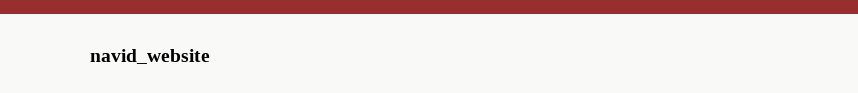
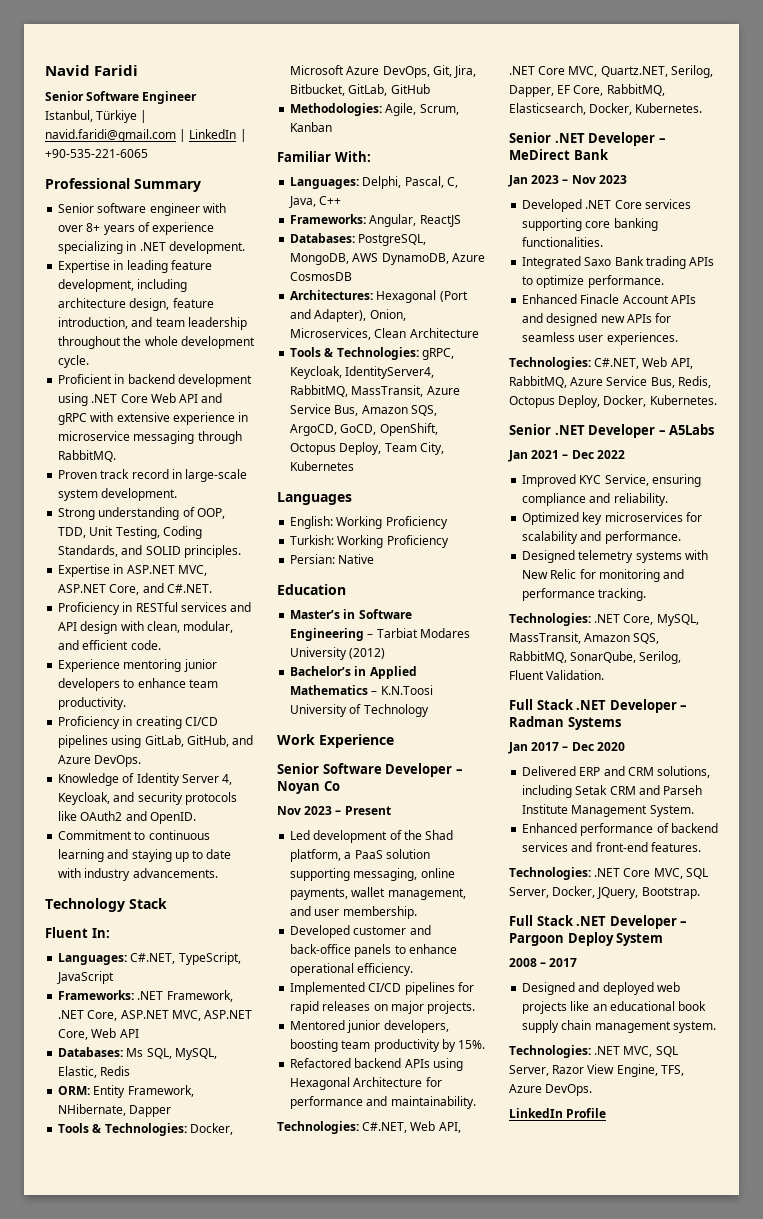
[90,49,210,64] navid_website -> [45,65,139,76] [45,91,198,104] [45,110,148,123] [45,129,247,142] [45,149,148,158] [45,178,201,192] [58,203,226,216] [58,222,215,235] [58,241,245,254] [58,260,212,273] [58,279,188,292] [58,298,214,311] [58,317,247,330] [58,336,255,349] [58,355,90,368] [58,374,252,387] [58,393,223,406] [58,412,249,425] [58,431,242,444] [58,450,117,462] [58,469,248,482] [58,488,178,501] [58,507,225,520] [58,526,202,539] [58,545,241,558] [58,564,207,577] [58,583,212,595] [58,602,252,615] [58,621,234,634] [58,640,161,650] [58,659,217,672] [58,678,218,691] [58,697,127,710] [58,716,218,729] [58,735,254,748] [58,755,142,767] [58,773,233,786] [58,792,237,805] [58,811,196,824] [58,830,210,840] [58,849,232,862] [58,868,218,881] [45,898,167,912] [45,927,110,938] [58,952,241,965] [57,971,115,984] [58,990,233,1002] [58,1010,253,1021] [58,1028,139,1040] [58,1047,217,1060] [58,1066,131,1078] [58,1085,194,1098] [58,1104,172,1117] [58,1123,233,1136] [290,65,477,78] [290,84,430,96] [290,103,459,116] [290,122,333,132] [277,151,371,162] [290,176,458,189] [289,196,342,208] [290,214,461,227] [290,233,427,246] [290,253,485,265] [290,272,353,281] [290,290,468,303] [290,309,406,322] [290,328,479,340] [290,347,454,360] [290,366,435,379] [290,385,460,397] [290,404,437,416] [290,423,438,436] [290,442,444,455] [290,461,355,471] [277,492,352,505] [290,516,448,529] [290,535,449,548] [290,554,375,564] [277,584,346,595] [290,609,412,619] [290,628,470,641] [290,647,386,660] [290,666,417,679] [290,685,433,695] [290,704,429,717] [277,734,394,748] [277,763,463,777] [277,781,340,794] [277,806,391,815] [290,830,454,843] [290,849,430,862] [290,868,455,881] [290,887,466,900] [290,906,417,919] [290,925,431,938] [290,944,457,957] [290,963,414,976] [290,982,474,995] [290,1001,476,1014] [290,1020,449,1033] [290,1039,486,1052] [290,1058,463,1071] [290,1077,442,1090] [290,1096,476,1109] [277,1121,461,1134] [509,65,713,78] [509,84,665,97] [509,103,703,115] [509,132,666,146] [509,149,609,160] [508,175,627,187] [522,199,691,212] [522,218,658,231] [522,237,604,247] [522,256,715,269] [522,275,664,288] [522,294,696,304] [522,313,672,326] [522,332,678,345] [509,357,693,370] [509,376,711,388] [509,395,717,408] [509,424,715,438] [508,450,625,462] [522,474,701,487] [522,493,668,506] [522,512,702,525] [522,531,681,544] [522,550,708,563] [522,569,685,582] [522,588,647,601] [509,613,699,626] [509,632,660,644] [509,651,682,664] [509,670,605,680] [509,699,688,713] [509,716,621,730] [508,742,625,754] [522,766,711,778] [522,785,703,798] [522,804,694,817] [522,823,718,836] [522,842,701,852] [509,867,708,880] [509,886,700,899] [509,915,688,929] [509,932,664,946] [509,958,578,967] [522,982,680,995] [522,1001,707,1014] [522,1020,716,1033] [509,1045,678,1058] [509,1064,684,1077] [509,1084,593,1096] [509,1108,607,1118] Navid Faridi // Senior Software Engineer // Istanbul, Türkiye | navid.faridi@gmail.com | LinkedIn | +90-535-221-6065 // Professional Summary // Senior software engineer with over 8+ years of experience specializing in .NET development. // Expertise in leading feature development, including architecture design, feature introduction, and team leadership throughout the whole development cycle. // Proficient in backend development using .NET Core Web API and gRPC with extensive experience in microservice messaging through RabbitMQ. // Proven track record in large-scale system development. // Strong understanding of OOP, TDD, Unit Testing, Coding Standards, and SOLID principles. // Expertise in ASP.NET MVC, ASP.NET Core, and C#.NET. // Proficiency in RESTful services and API design with clean, modular, and efficient code. // Experience mentoring junior developers to enhance team productivity. // Proficiency in creating CI/CD pipelines using GitLab, GitHub, and Azure DevOps. // Knowledge of Identity Server 4, Keycloak, and security protocols like OAuth2 and OpenID. // Commitment to continuous learning and staying up to date with industry advancements. // Technology Stack // Fluent In: // Languages: C#.NET, TypeScript, JavaScript // Frameworks: .NET Framework, .NET Core, ASP.NET MVC, ASP.NET Core, Web API // Databases: Ms SQL, MySQL, Elastic, Redis // ORM: Entity Framework, NHibernate, Dapper // Tools & Technologies: Docker, Microsoft Azure DevOps, Git, Jira, Bitbucket, GitLab, GitHub // Methodologies: Agile, Scrum, Kanban // Familiar With: // Languages: Delphi, Pascal, C, Java, C++ // Frameworks: Angular, ReactJS // Databases: PostgreSQL, MongoDB, AWS DynamoDB, Azure CosmosDB // Architectures: Hexagonal (Port and Adapter), Onion, Microservices, Clean Architecture // Tools & Technologies: gRPC, Keycloak, IdentityServer4, RabbitMQ, MassTransit, Azure Service Bus, Amazon SQS, ArgoCD, GoCD, OpenShift, Octopus Deploy, Team City, Kubernetes // Languages // English: Working Proficiency // Turkish: Working Proficiency // Persian: Native // Education // Master’s in Software Engineering – Tarbiat Modares University (2012) // Bachelor’s in Applied Mathematics – K.N.Toosi University of Technology // Work Experience // Senior Software Developer – Noyan Co // Nov 2023 – Present // Led development of the Shad platform, a PaaS solution supporting messaging, online payments, wallet management, and user membership. // Developed customer and back-office panels to enhance operational efficiency. // Implemented CI/CD pipelines for rapid releases on major projects. // Mentored junior developers, boosting team productivity by 15%. // Refactored backend APIs using Hexagonal Architecture for performance and maintainability. // Technologies: C#.NET, Web API, .NET Core MVC, Quartz.NET, Serilog, Dapper, EF Core, RabbitMQ, Elasticsearch, Docker, Kubernetes. // Senior .NET Developer – MeDirect Bank // Jan 2023 – Nov 2023 // Developed .NET Core services supporting core banking functionalities. // Integrated Saxo Bank trading APIs to optimize performance. // Enhanced Finacle Account APIs and designed new APIs for seamless user experiences. // Technologies: C#.NET, Web API, RabbitMQ, Azure Service Bus, Redis, Octopus Deploy, Docker, Kubernetes. // Senior .NET Developer – A5Labs // Jan 2021 – Dec 2022 // Improved KYC Service, ensuring compliance and reliability. // Optimized key microservices for scalability and performance. // Designed telemetry systems with New Relic for monitoring and performance tracking. // Technologies: .NET Core, MySQL, MassTransit, Amazon SQS, RabbitMQ, SonarQube, Serilog, Fluent Validation. // Full Stack .NET Developer – Radman Systems // Jan 2017 – Dec 2020 // Delivered ERP and CRM solutions, including Setak CRM and Parseh Institute Management System. // Enhanced performance of backend services and front-end features. // Technologies: .NET Core MVC, SQL Server, Docker, JQuery, Bootstrap. // Full Stack .NET Developer – Pargoon Deploy System // 2008 – 2017 // Designed and deployed web projects like an educational book supply chain management system. // Technologies: .NET MVC, SQL Server, Razor View Engine, TFS, Azure DevOps. // LinkedIn Profile

